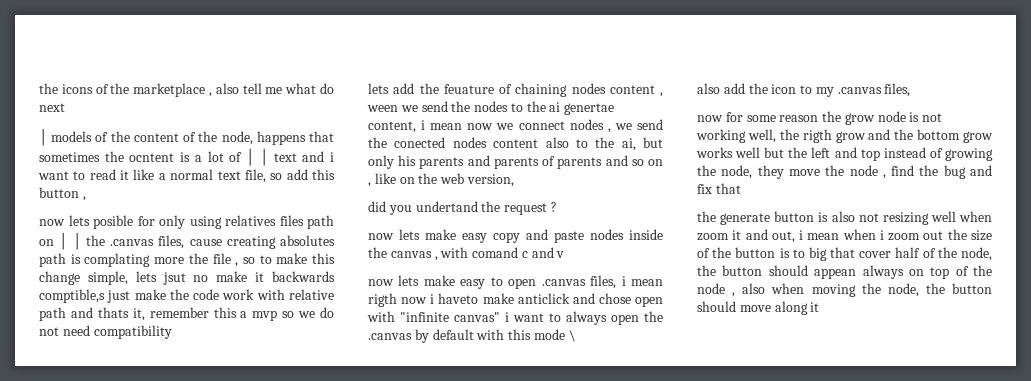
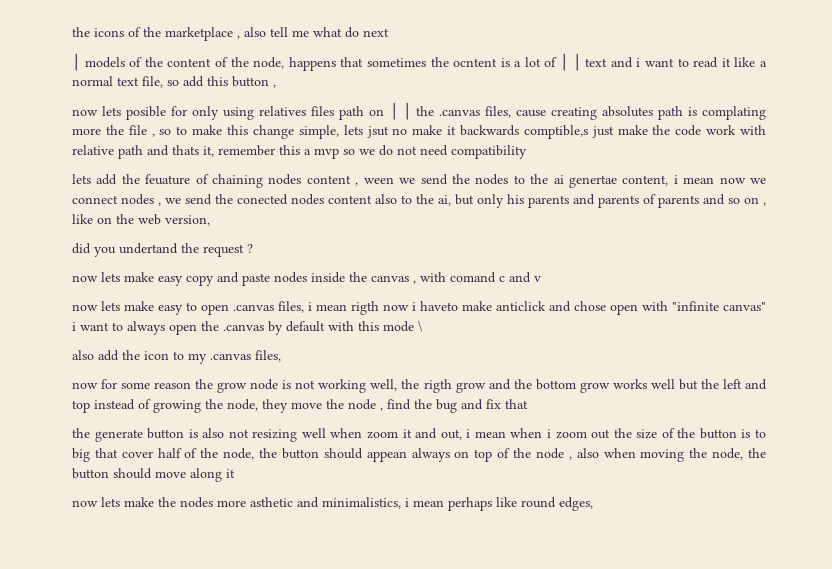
(820, 307) none -> [72,497,593,511] // now lets make the nodes more asthetic and minimalistics, i mean perhaps like round edges,

